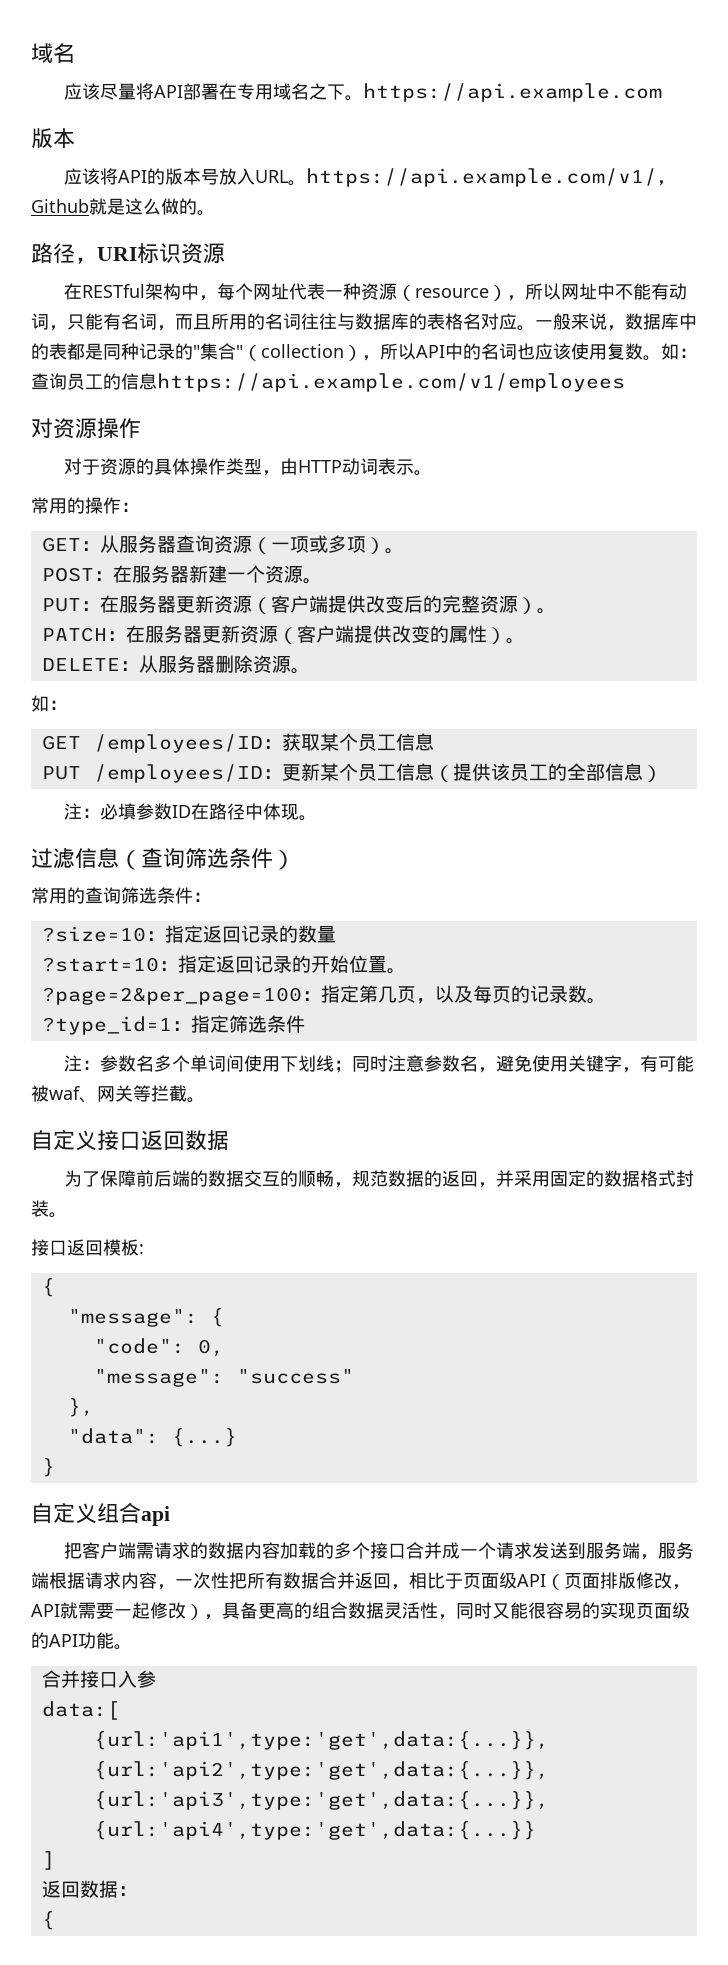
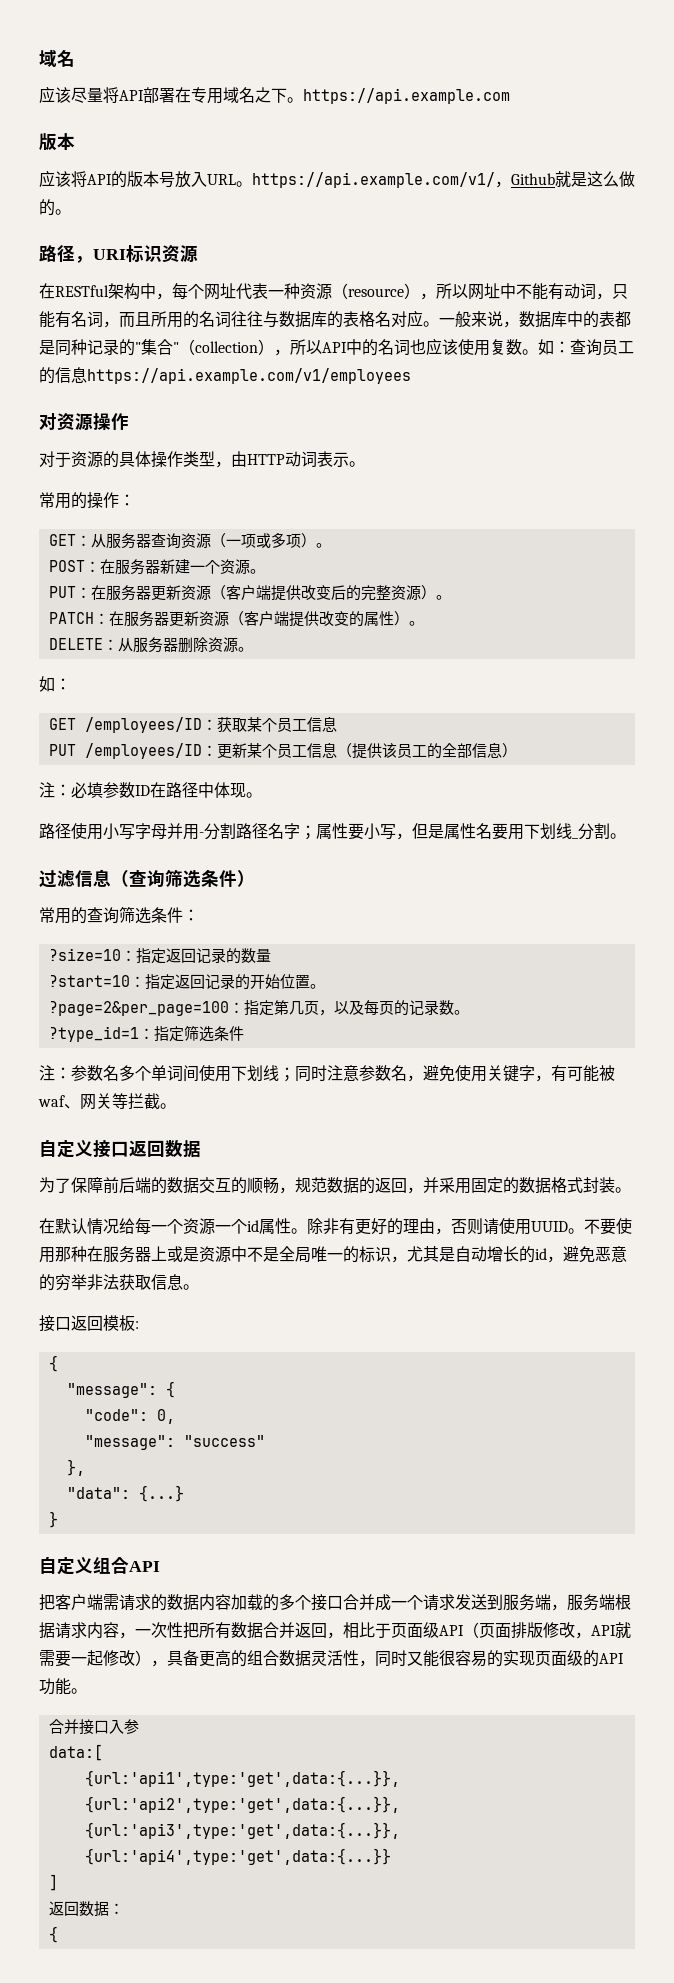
(318, 818) none -> [39,823,626,840] // 路径使用小写字母并用-分割路径名字；属性要小写，但是属性名要用下划线_分割。
(67, 1215) none -> [39,1218,632,1235] [39,1246,627,1263] [39,1274,199,1291] // 在默认情况给每一个资源一个id属性。除非有更好的理由，否则请使用UUID。不要使用那种在服务器上或是资源中不是全局唯一的标识，尤其是自动增长的id，避免恶意的穷举非法获取信息。
[141,1506,170,1526] api -> [129,1561,160,1572] API

